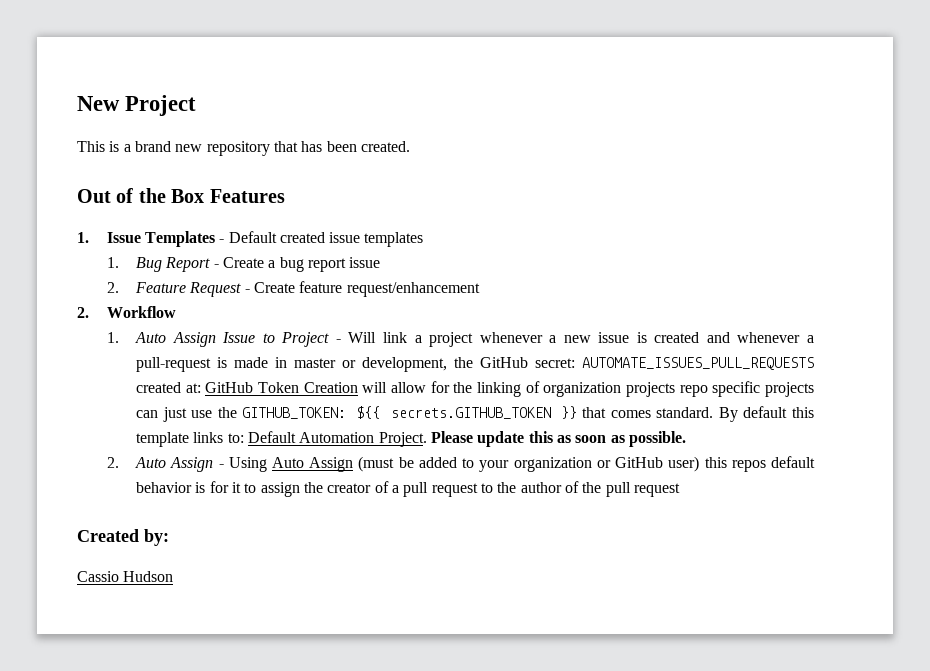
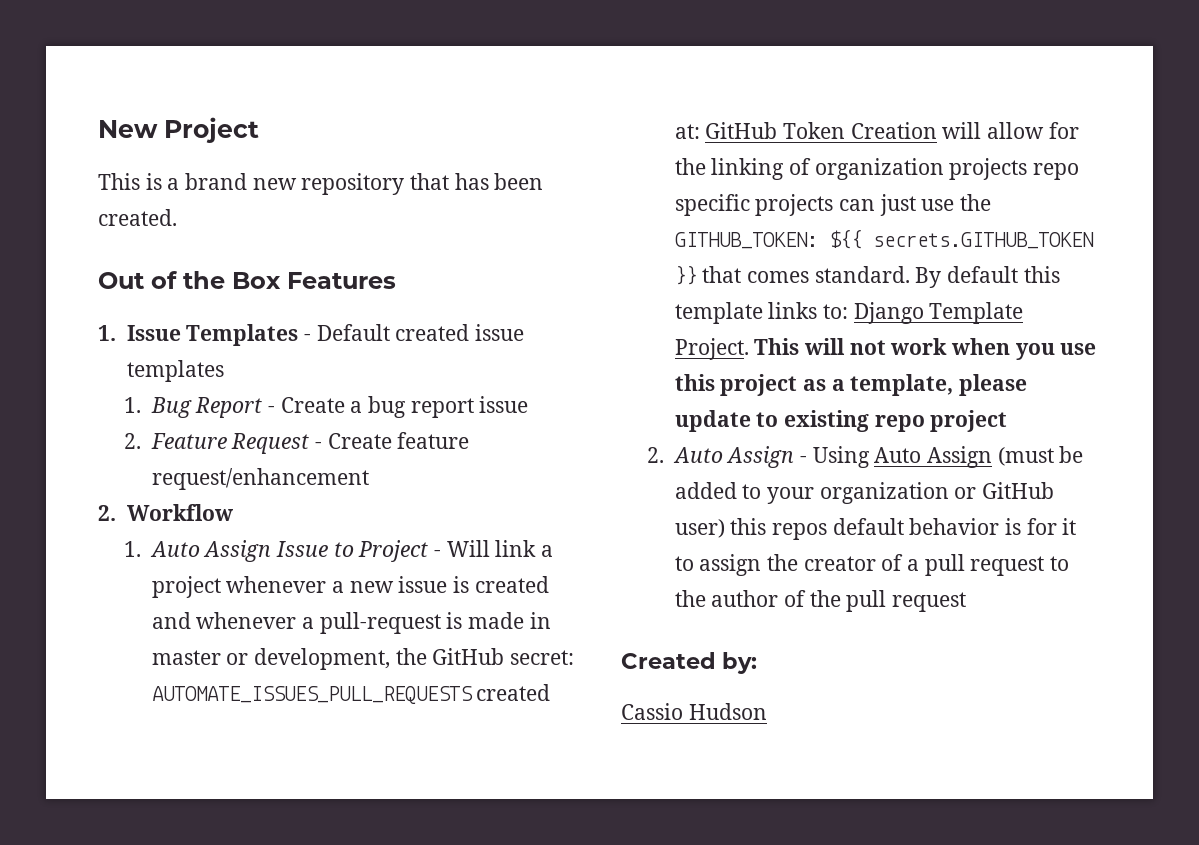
[248,431,686,447] Default Automation Project. Please update this as soon as possible. -> [853,302,1024,324] [674,338,1097,360] [674,374,1028,396] [674,410,1008,432] Django Template Project. This will not work when you use this project as a template, please update to existing repo project

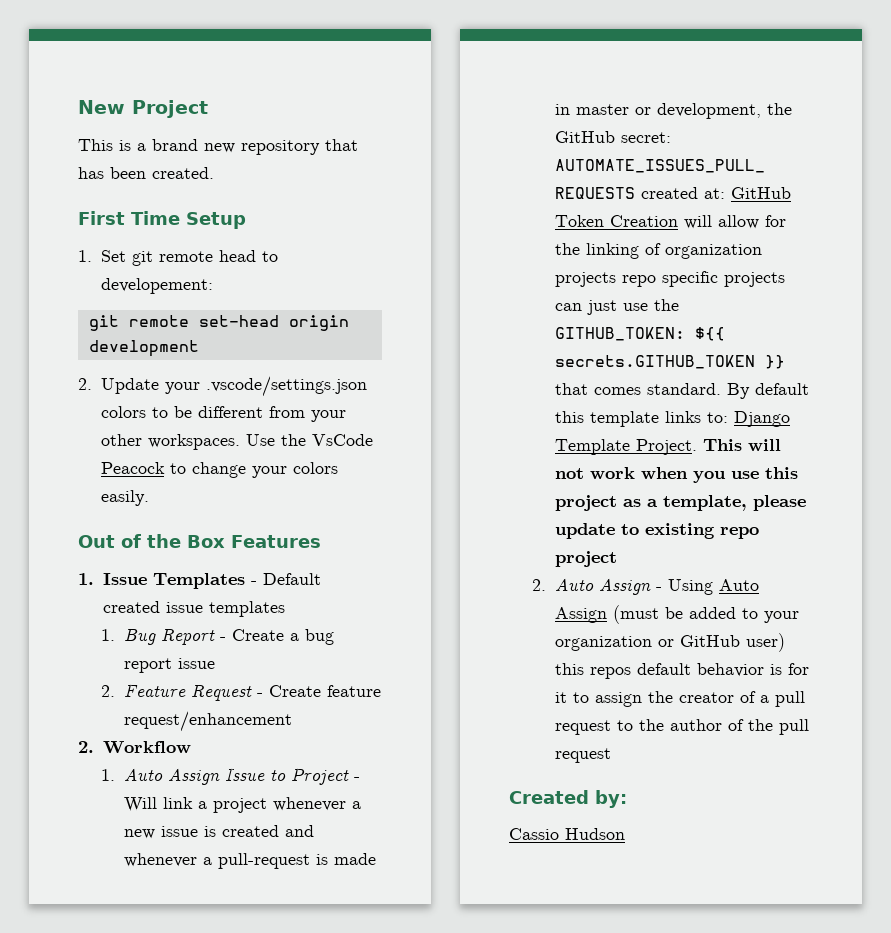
(177, 217) none -> [78,211,246,229] [78,250,278,266] [100,278,213,294] [88,315,349,331] [88,340,199,357] [78,376,367,397] [100,406,346,422] [100,434,373,450] [100,462,338,478] [100,490,149,506] // First Time Setup // 1. Set git remote head to developement: // git remote set-head origin development // 2. Update your .vscode/settings.json colors to be different from your other workspaces. Use the VsCode Peacock to change your colors easily.

